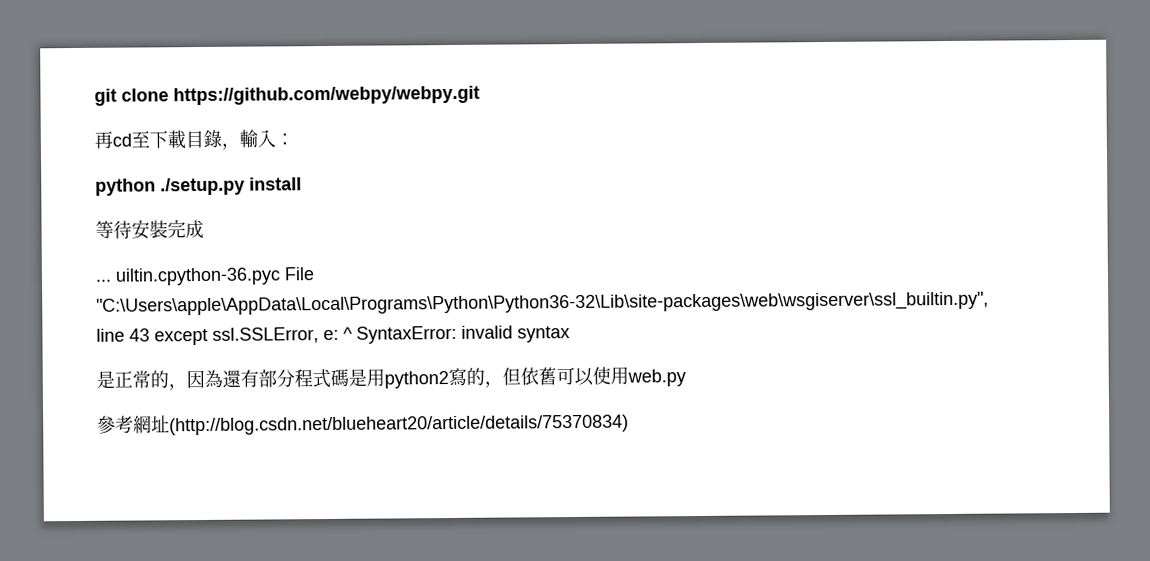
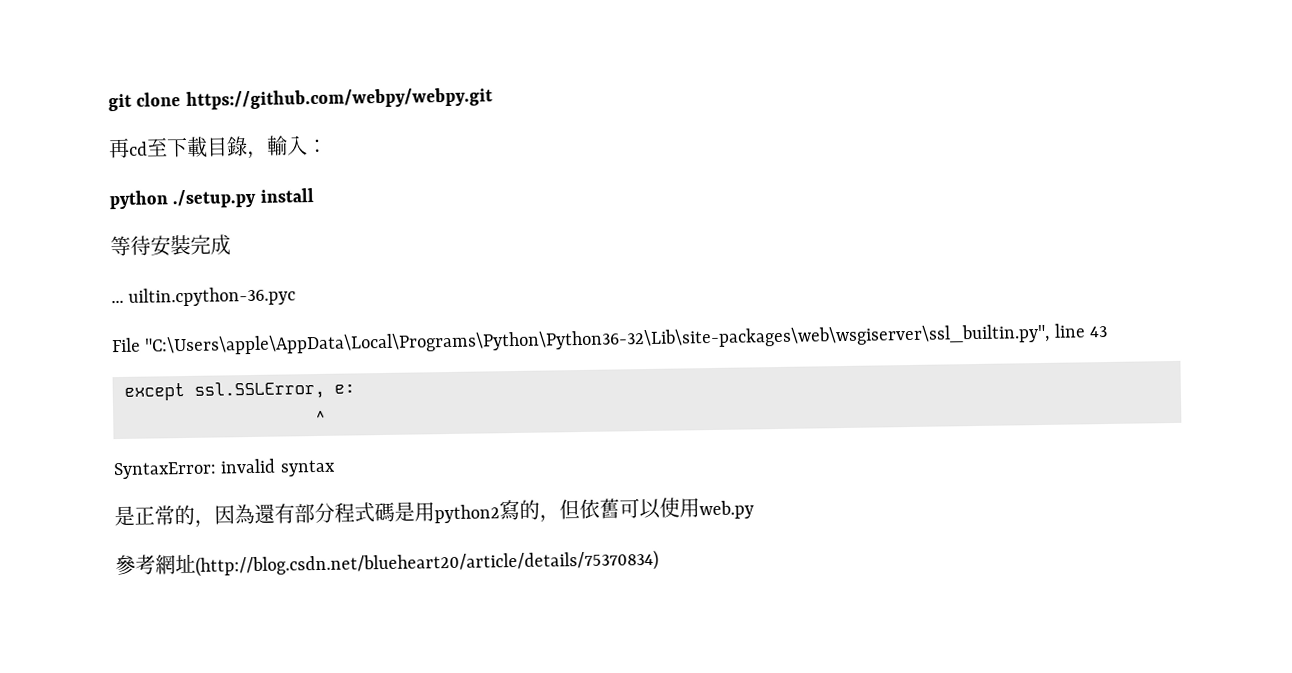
(281, 276) none -> (297, 296) //
(150, 335) none -> (1109, 331) //
(339, 335) none -> (355, 389) //
(353, 333) none -> (326, 418) //

